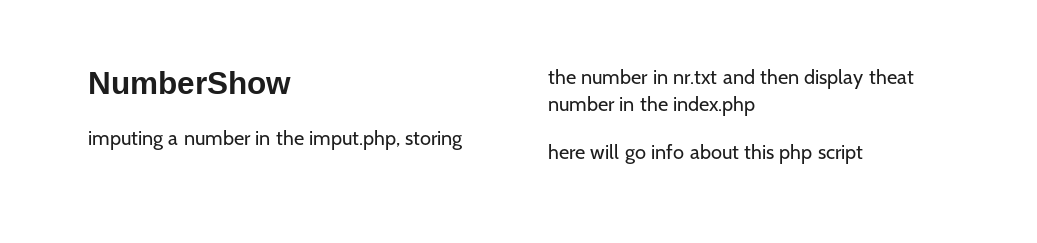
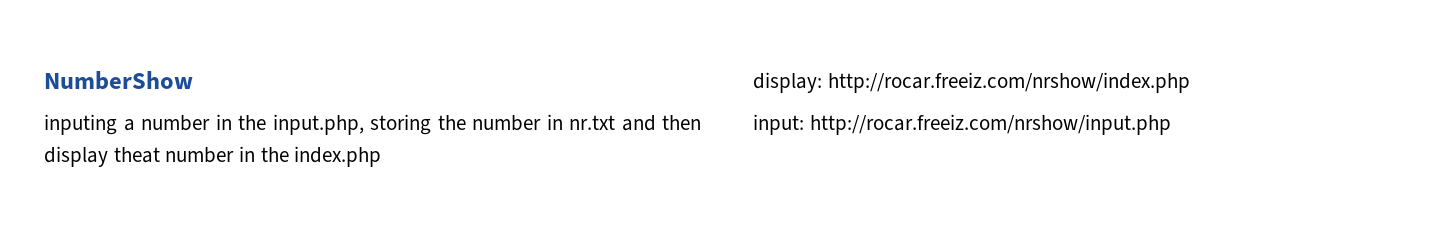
[88,131,164,150] imputing -> [44,114,117,135] inputing
[309,130,400,150] imput.php, -> [272,114,364,135] input.php,
[548,144,863,164] here will go info about this php script -> [753,72,1190,93] [753,114,1171,135] display: http://rocar.freeiz.com/nrshow/index.php // input: http://rocar.freeiz.com/nrshow/input.php

